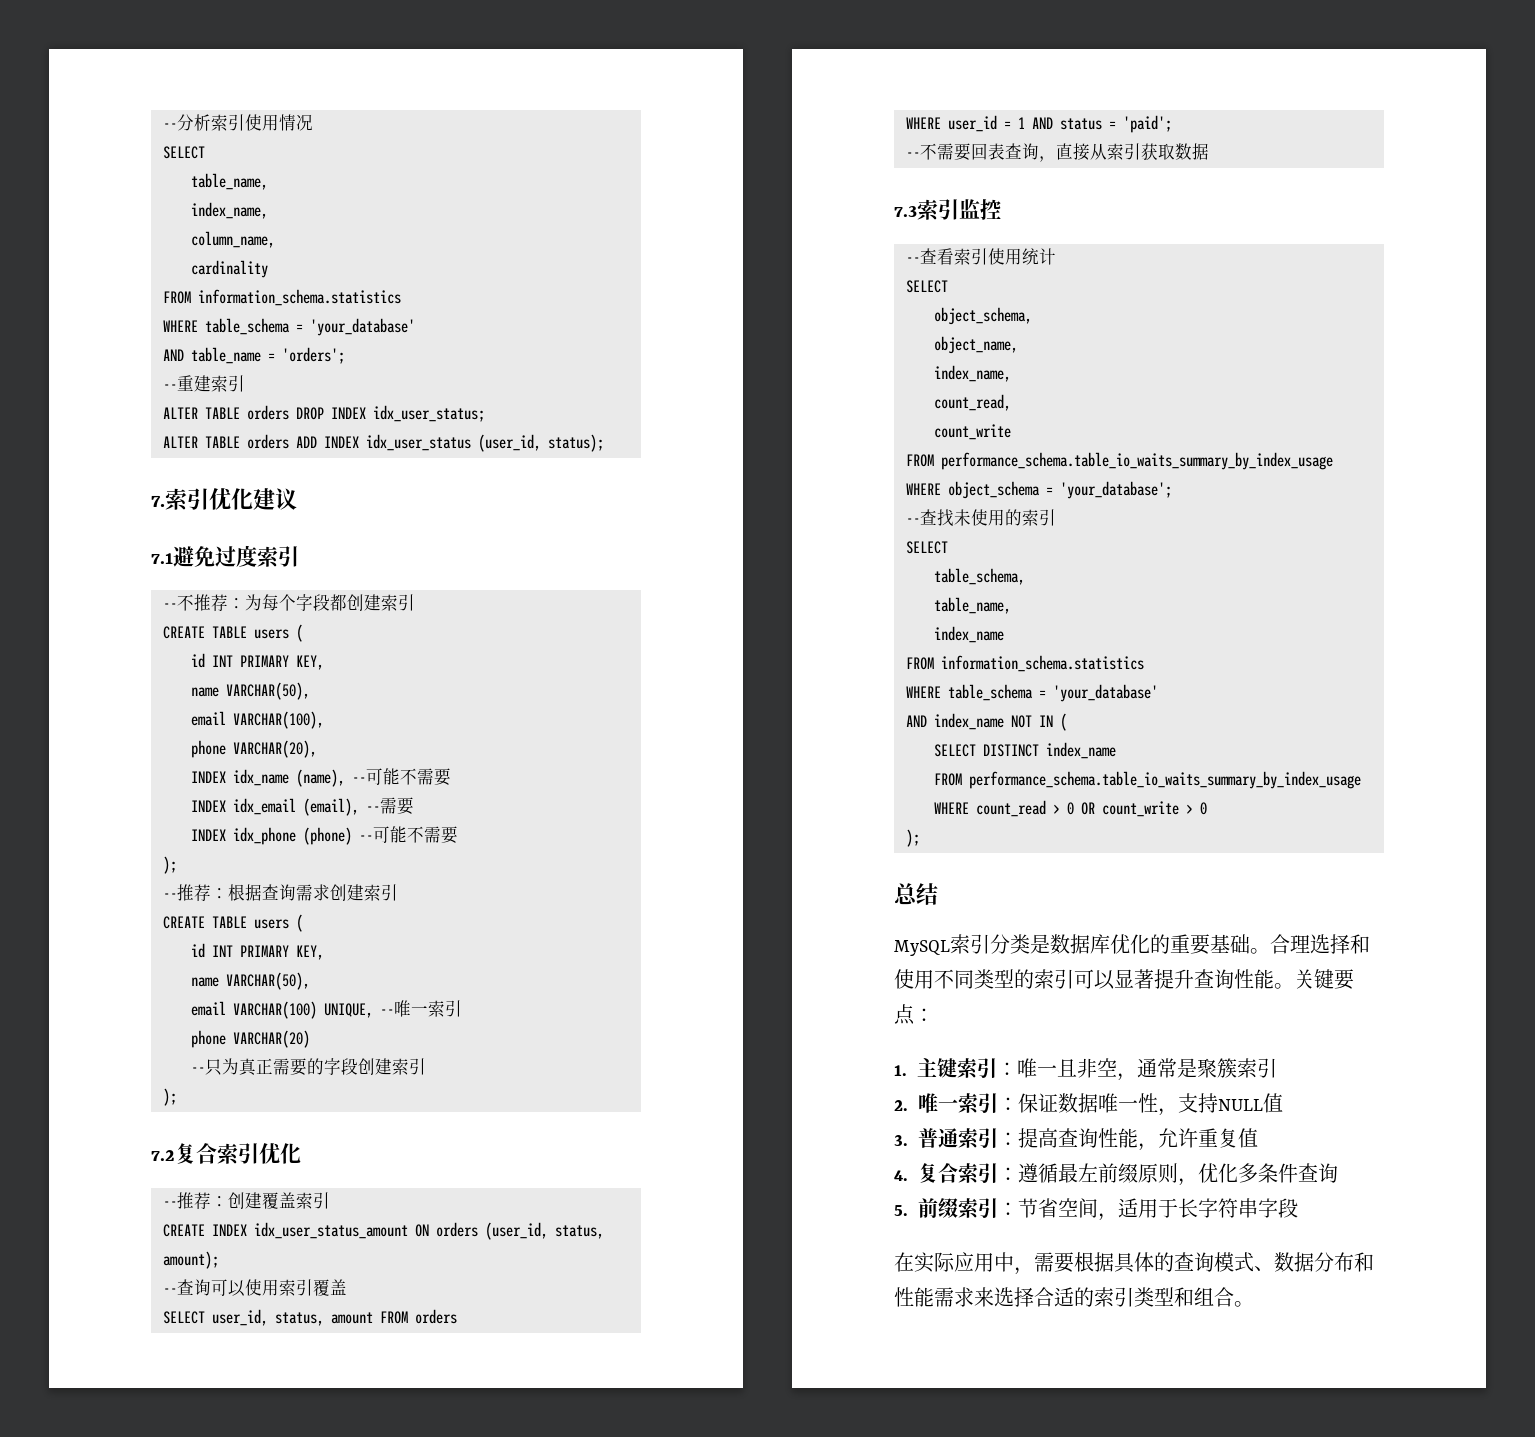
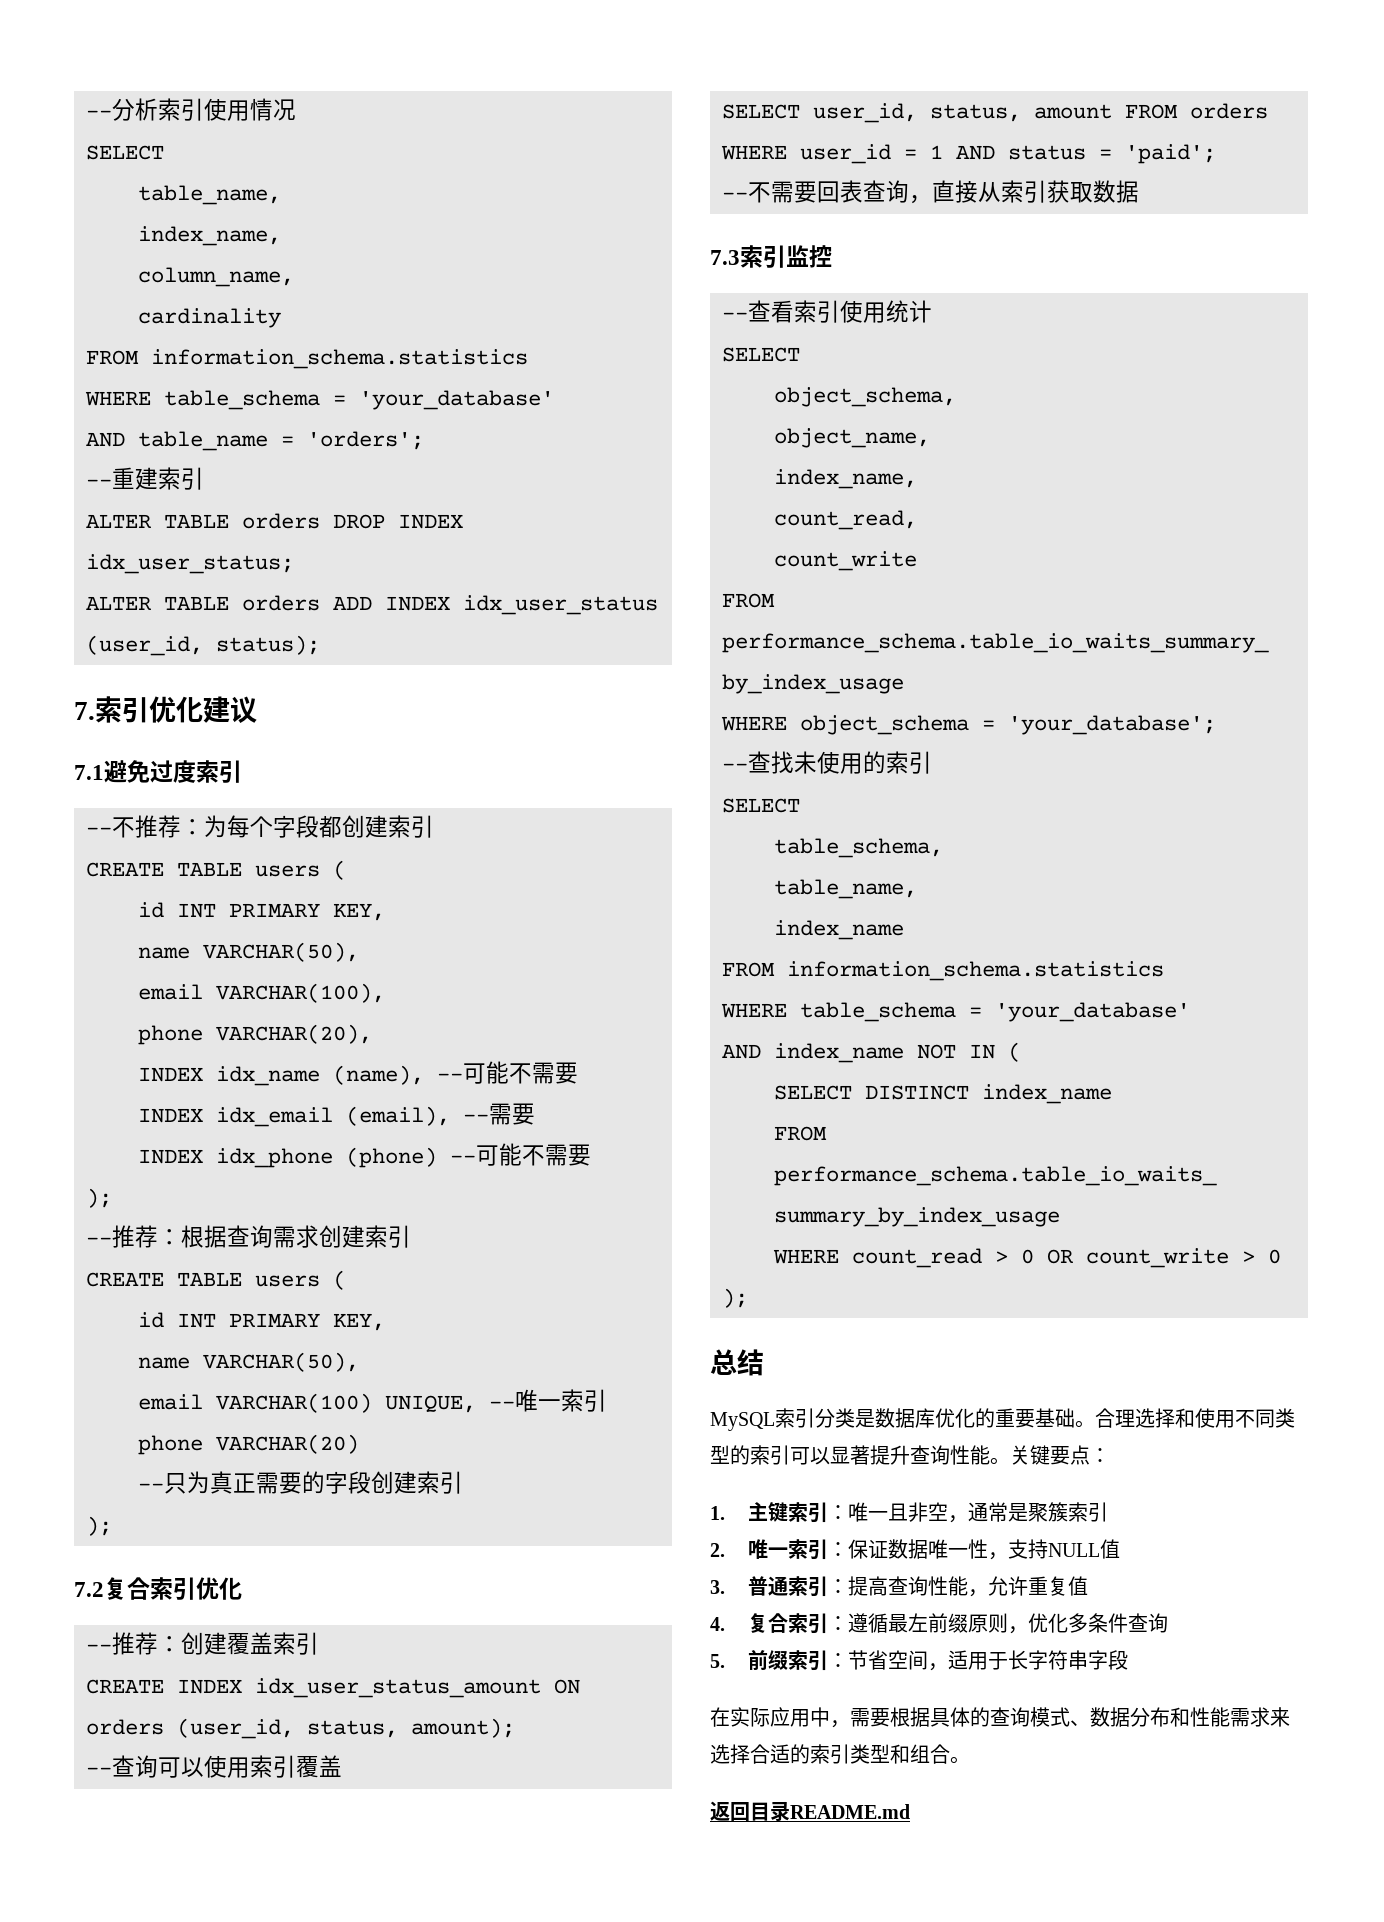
(1254, 1304) none -> [710,1801,910,1822] // 返回目录README.md

